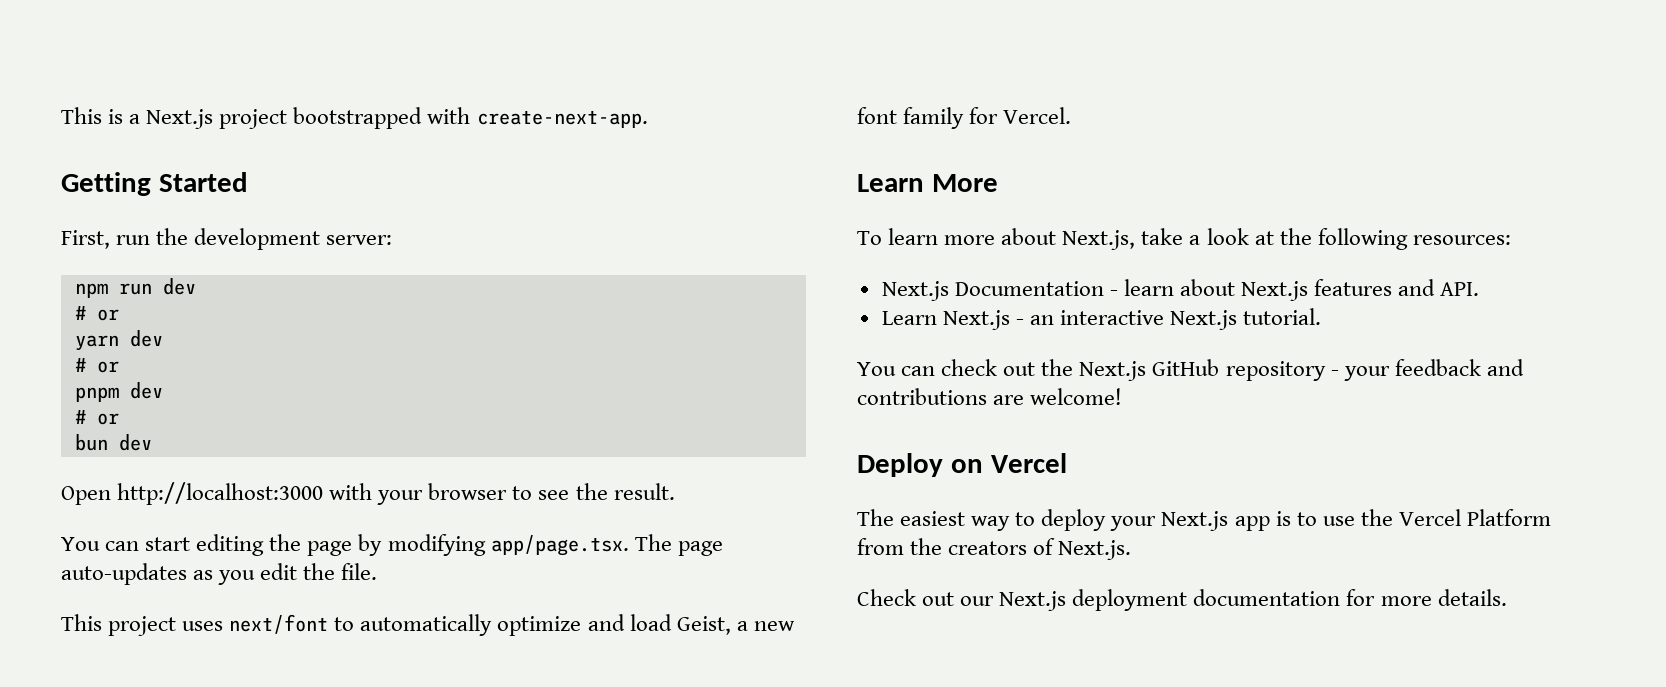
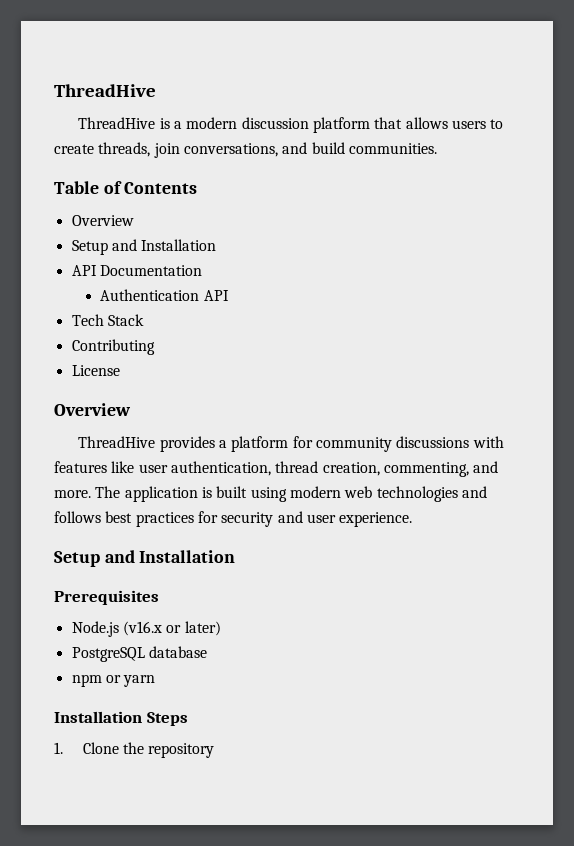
[61,107,648,129] [61,172,248,196] [61,228,393,250] [74,278,196,298] [74,306,119,321] [74,330,163,351] [74,358,119,373] [74,382,163,402] [74,410,119,425] [74,434,152,451] [61,482,675,505] [61,534,723,556] [61,563,378,585] [61,614,795,636] [857,107,1072,129] [857,174,998,192] [857,228,1511,250] [881,279,1480,301] [881,308,1322,330] [857,359,1524,381] [857,388,1123,405] [857,453,1067,477] [857,509,1551,531] [857,538,1132,560] [857,589,1507,611] This is a Next.js project bootstrapped with create-next-app. // Getting Started // First, run the development server: // npm run dev // # or // yarn dev // # or // pnpm dev // # or // bun dev // Open http://localhost:3000 with your browser to see the result. // You can start editing the page by modifying app/page.tsx. The page auto-updates as you edit the file. // This project uses next/font to automatically optimize and load Geist, a new font family for Vercel. // Learn More // To learn more about Next.js, take a look at the following resources: // Next.js Documentation - learn about Next.js features and API. // Learn Next.js - an interactive Next.js tutorial. // You can check out the Next.js GitHub repository - your feedback and contributions are welcome! // Deploy on Vercel // The easiest way to deploy your Next.js app is to use the Vercel Platform from the creators of Next.js. // Check out our Next.js deployment documentation for more details. -> [54,84,156,97] [78,117,504,133] [54,142,437,158] [54,181,198,194] [71,215,134,226] [71,239,217,255] [71,265,202,276] [100,289,229,301] [71,314,144,326] [71,339,155,355] [71,365,120,376] [54,403,131,416] [78,436,504,452] [54,461,499,477] [54,486,487,502] [54,511,413,527] [54,550,236,567] [54,590,159,605] [71,621,221,637] [71,646,207,662] [71,674,156,687] [54,711,188,726] [54,742,215,758] ThreadHive // ThreadHive is a modern discussion platform that allows users to create threads, join conversations, and build communities. // Table of Contents // Overview // Setup and Installation // API Documentation // Authentication API // Tech Stack // Contributing // License // Overview // ThreadHive provides a platform for community discussions with features like user authentication, thread creation, commenting, and more. The application is built using modern web technologies and follows best practices for security and user experience. // Setup and Installation // Prerequisites // Node.js (v16.x or later) // PostgreSQL database // npm or yarn // Installation Steps // 1. Clone the repository

